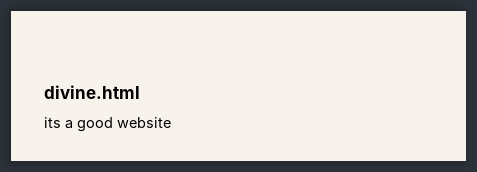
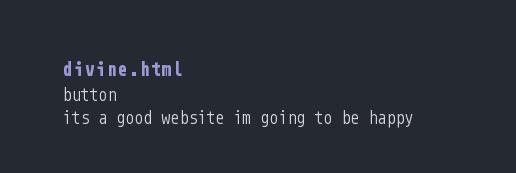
(140, 92) none -> [62,87,116,101] // button
(171, 122) none -> [233,110,413,128] im going to be happy

